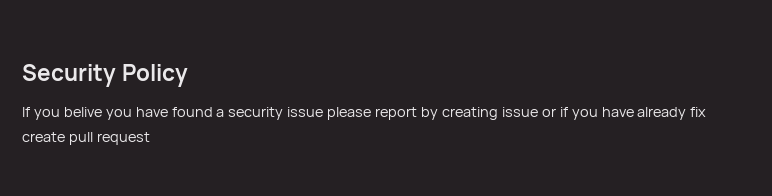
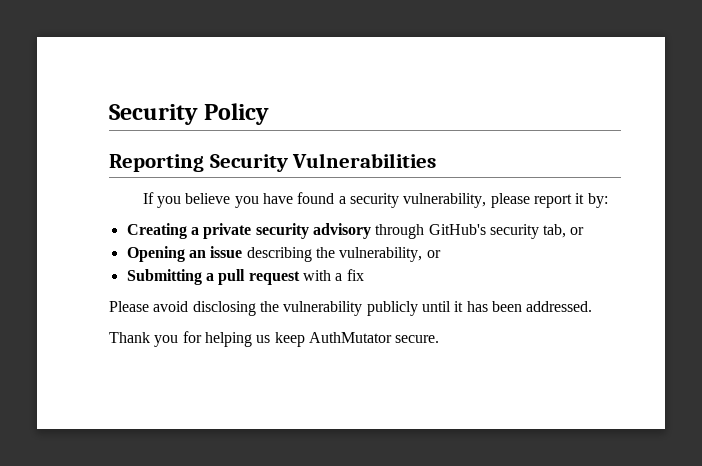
(189, 75) none -> [109,153,437,172] // Reporting Security Vulnerabilities
[63,107,102,117] belive -> [185,193,231,204] believe
[287,107,324,117] issue -> [403,193,487,208] vulnerability,
[421,107,707,120] [22,132,150,145] by creating issue or if you have already fix create pull request -> [575,193,608,208] [126,223,585,239] [126,246,441,262] [126,269,364,285] [109,301,593,316] [109,331,440,347] it by: // Creating a private security advisory through GitHub's security tab, or // Opening an issue describing the vulnerability, or // Submitting a pull request with a fix // Please avoid disclosing the vulnerability publicly until it has been addressed. // Thank you for helping us keep AuthMutator secure.

